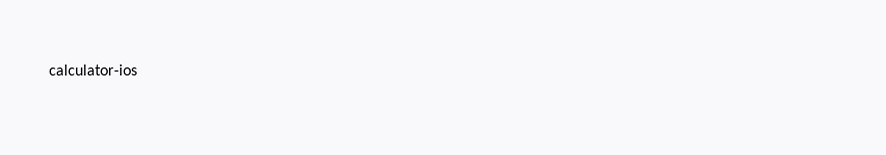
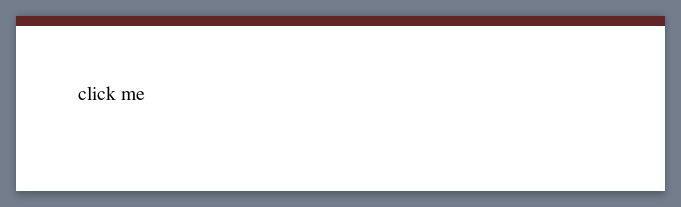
[48,64,137,76] calculator-ios -> [78,86,146,100] click me

